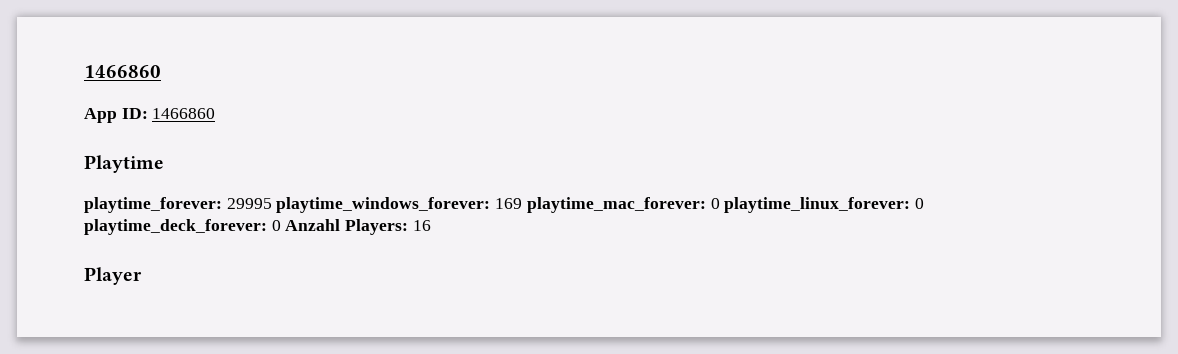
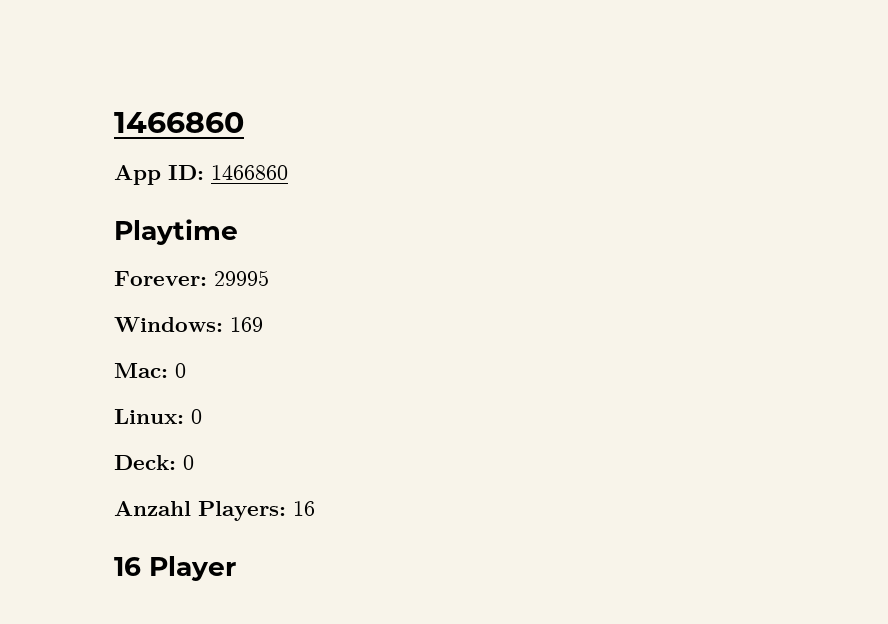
[84,197,222,213] playtime_forever: -> [114,271,207,286] Forever:
[276,197,491,213] playtime_windows_forever: -> [114,317,223,332] // Windows:
[526,197,925,213] [84,219,281,235] playtime_mac_forever: 0 playtime_linux_forever: 0 playtime_deck_forever: 0 -> [114,363,186,378] [114,409,202,424] [114,455,194,470] // Mac: 0 // Linux: 0 // Deck: 0 //
(431, 225) none -> [114,557,141,576] 16

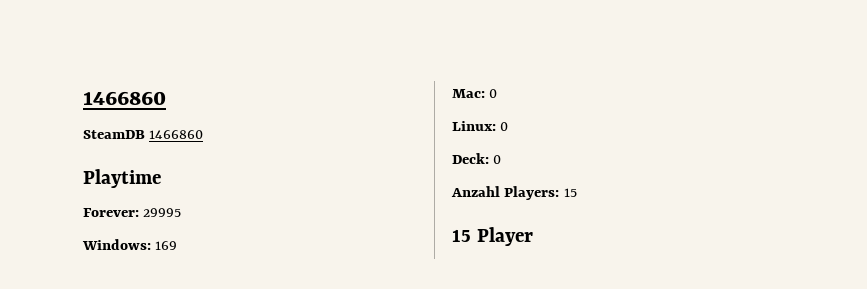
[114,112,244,133] [114,165,204,185] 1466860 // App ID: -> [83,91,166,105] [83,130,145,139] 1466860 // SteamDB
[293,501,315,516] [114,557,141,576] 16 // 16 -> [563,188,577,197] [452,229,471,242] 15 // 15

